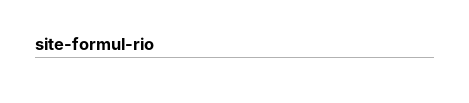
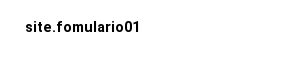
[35,37,154,50] site-formul-rio -> [25,21,140,32] site.fomulario01

